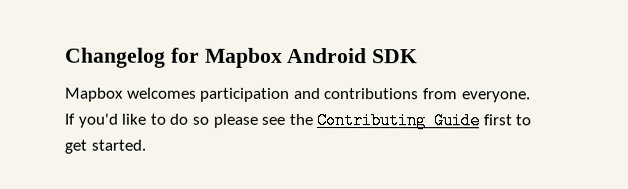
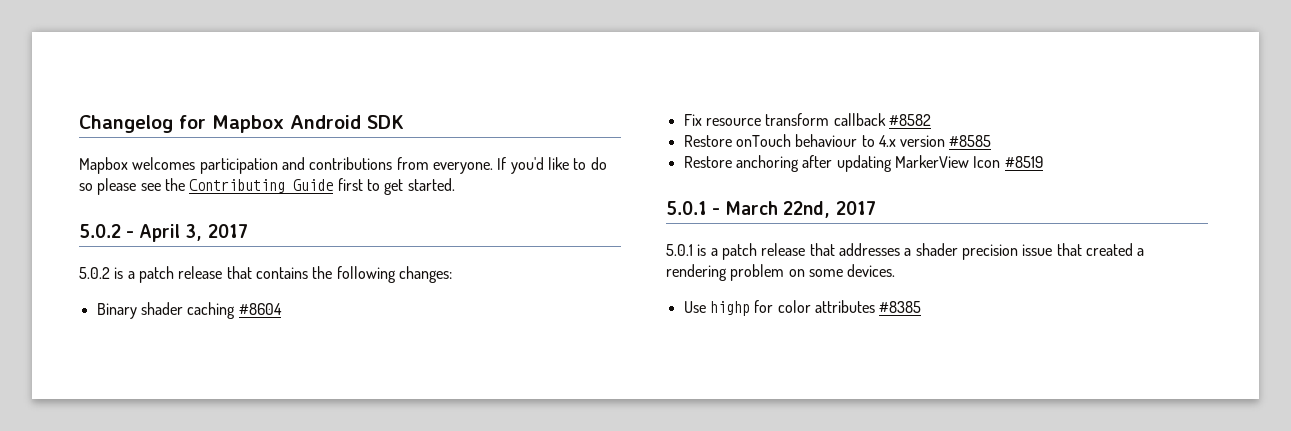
(146, 145) none -> [79,224,248,242] [79,266,452,283] [96,302,282,319] [683,113,931,126] [683,134,992,147] [683,155,1043,172] [666,201,876,218] [666,243,1145,260] [666,264,896,281] [683,300,922,316] // 5.0.2 - April 3, 2017 // 5.0.2 is a patch release that contains the following changes: // Binary shader caching #8604 // Fix resource transform callback #8582 // Restore onTouch behaviour to 4.x version #8585 // Restore anchoring after updating MarkerView Icon #8519 // 5.0.1 - March 22nd, 2017 // 5.0.1 is a patch release that addresses a shader precision issue that created a rendering problem on some devices. // Use highp for color attributes #8385

